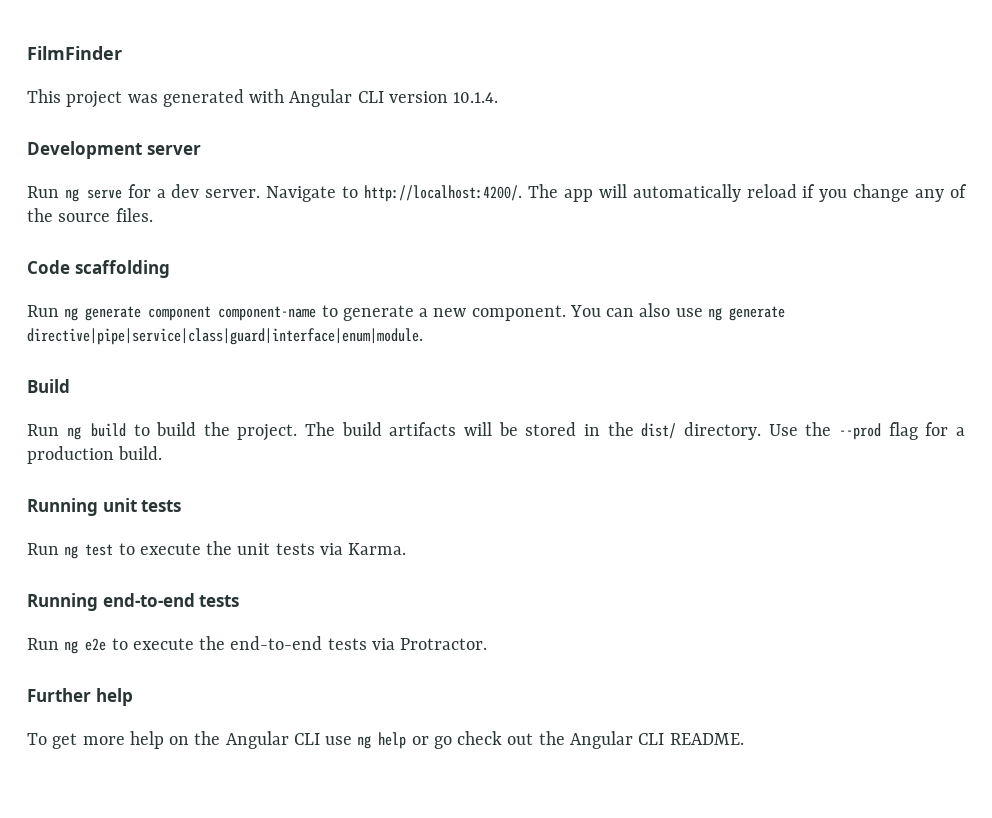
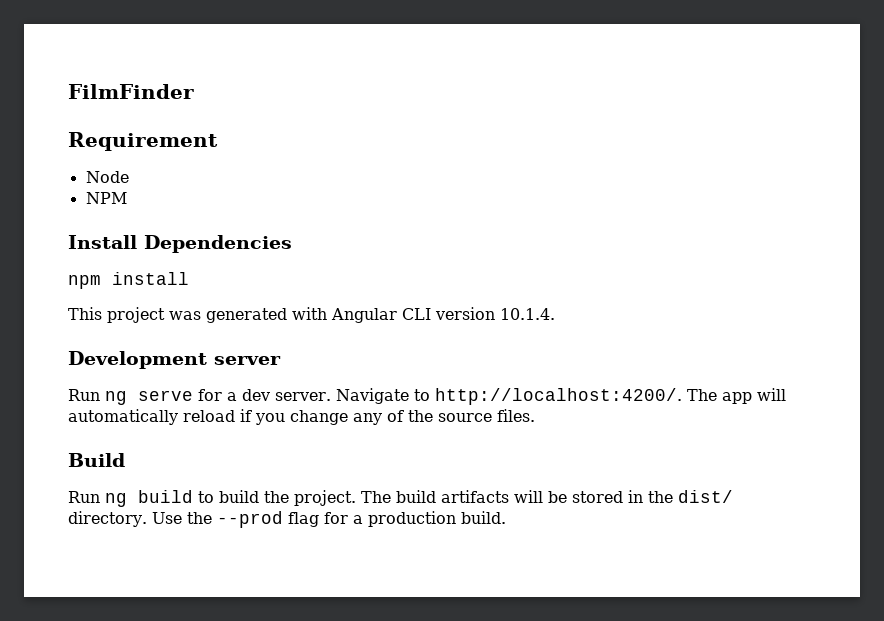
(122, 53) none -> [68,132,218,151] [85,171,129,183] [85,192,127,204] [68,235,292,253] [68,272,189,289] // Requirement // Node // NPM // Install Dependencies // npm install
[27,260,170,278] [27,303,785,321] [27,328,423,345] // Code scaffolding // Run ng generate component component-name to generate a new component. You can also use ng generate directive|pipe|service|class|guard|interface|enum|module. -> (535, 415) none
[27,498,182,516] [27,541,407,559] [27,593,240,611] [27,636,488,654] [27,688,133,706] [27,731,744,749] // Running unit tests // Run ng test to execute the unit tests via Karma. // Running end-to-end tests // Run ng e2e to execute the end-to-end tests via Protractor. // Further help // To get more help on the Angular CLI use ng help or go check out the Angular CLI README. -> (506, 517) none

